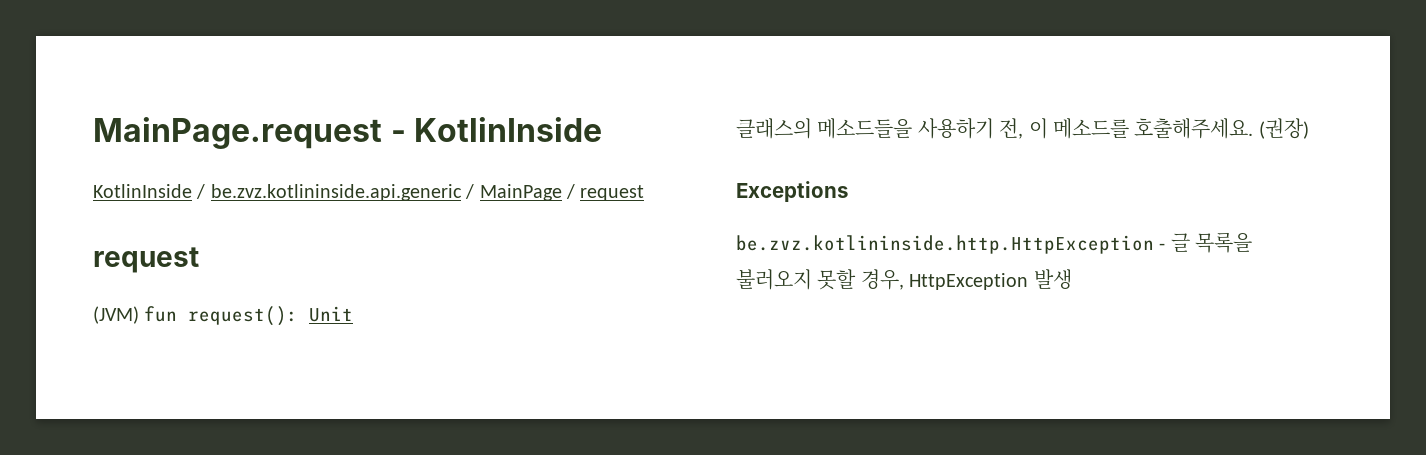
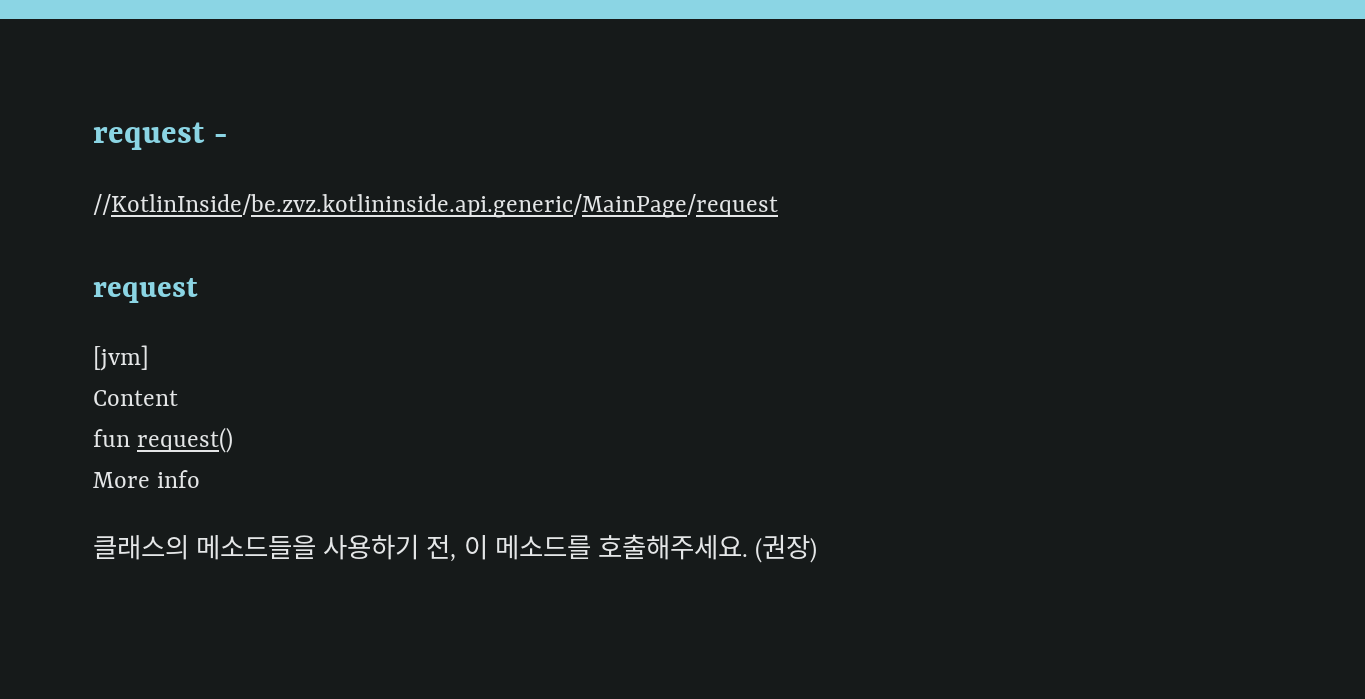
[93,117,603,149] [93,184,645,201] [93,247,199,273] [93,306,354,326] MainPage.request - KotlinInside // KotlinInside / be.zvz.kotlininside.api.generic / MainPage / request // request // (JVM) fun request(): Unit -> [93,122,228,150] [93,194,778,218] [93,278,198,303] [93,345,149,371] [93,390,178,406] [93,427,234,453] [93,470,201,488] request - // //KotlinInside/be.zvz.kotlininside.api.generic/MainPage/request // request // [jvm] // Content // fun request() // More info
[736,181,848,202] [736,232,1253,254] [736,269,1072,290] // Exceptions // be.zvz.kotlininside.http.HttpException - 글 목록을 불러오지 못할 경우, HttpException 발생 -> (818, 548) none

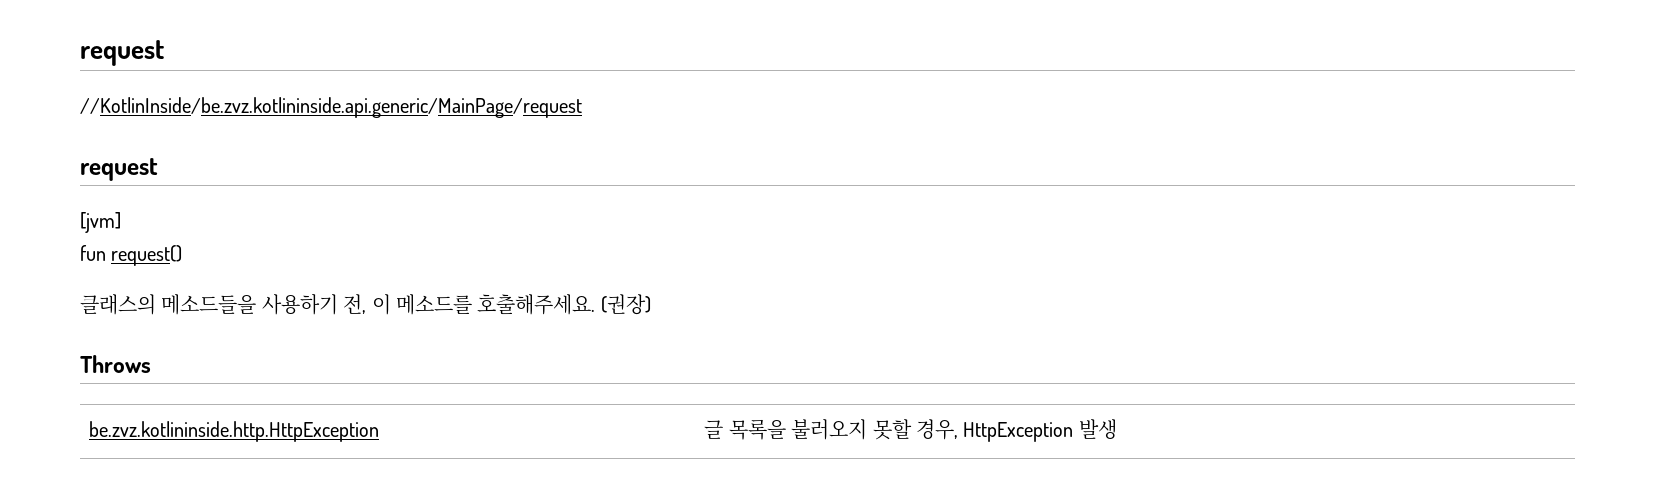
[93,122,228,150] request - -> [80,40,164,66] request
[93,390,178,406] // Content -> (121, 222) none
[93,470,201,488] // More info -> (183, 255) none
(818, 548) none -> [80,355,151,373] [89,421,380,442] [704,419,1117,442] // Throws // be.zvz.kotlininside.http.HttpException | 글 목록을 불러오지 못할 경우, HttpException 발생

